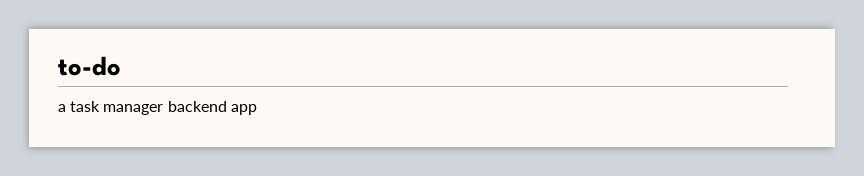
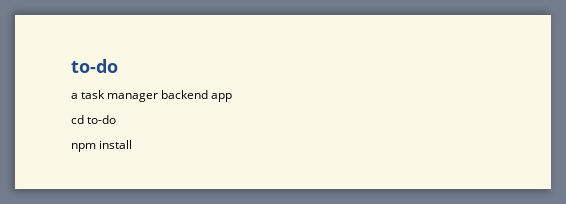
(257, 109) none -> [71,115,117,124] [71,140,133,152] // cd to-do // npm install

